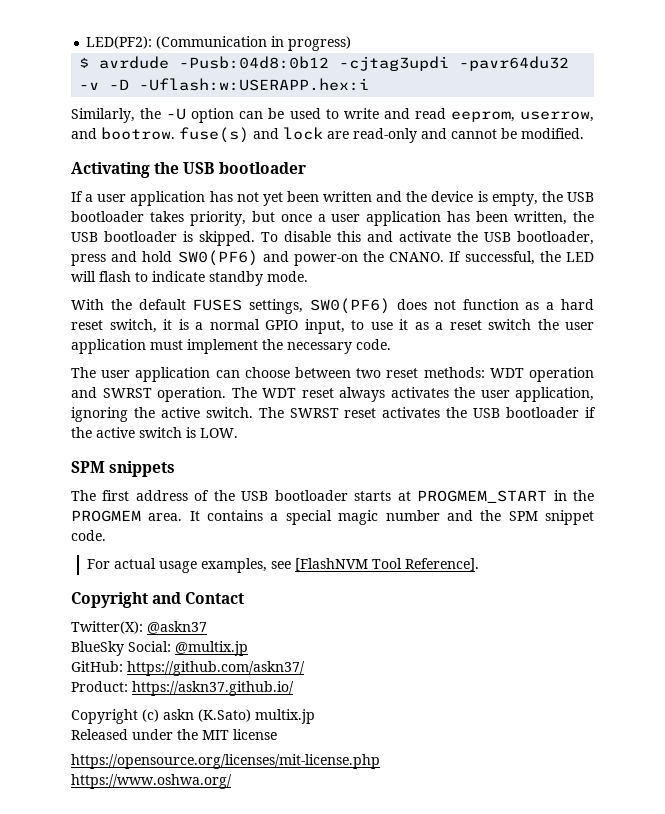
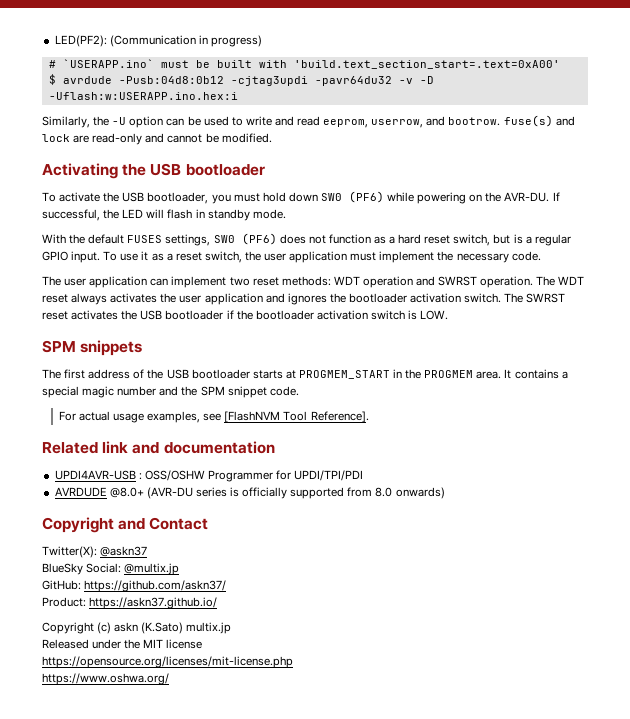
(352, 43) none -> [48,59,560,69] // # `USERAPP.ino` must be built with 'build.text_section_start=.text=0xA00'
[139,78,370,91] -Uflash:w:USERAPP.hex:i -> [48,92,238,100] -Uflash:w:USERAPP.ino.hex:i
[71,191,594,206] [71,211,595,226] [71,231,594,246] [71,250,445,266] If a user application has not yet been written and the device is empty, the USB bootloader takes priority, but once a user application has been written, the USB bootloader is skipped. To disable this and activate the USB bootloader, press and hold SW0(PF6) and power-on the CNANO. -> [42,191,550,204] To activate the USB bootloader, you must hold down SW0 (PF6) while powering on the AVR-DU.
[135,271,205,282] to indicate -> [195,209,205,218] in
[310,298,391,314] SW0(PF6) -> [213,233,277,245] SW0 (PF6)
[163,319,172,330] it -> [493,234,511,244] but
[209,319,364,334] normal GPIO input, to -> [534,234,571,246] [42,251,118,263] regular GPIO input. To
[488,319,531,330] switch -> [204,251,242,263] switch,
[244,367,351,378] choose between -> [171,276,227,288] implement
[515,387,594,402] [71,407,200,422] application, ignoring the active -> [204,293,462,305] application and ignores the bootloader activation
[96,427,135,438] active -> [255,310,368,320] bootloader activation
(479, 564) none -> [42,441,275,454] [54,470,364,482] [54,487,445,499] // Related link and documentation // UPDI4AVR-USB : OSS/OSHW Programmer for UPDI/TPI/PDI // AVRDUDE @8.0+ (AVR-DU series is officially supported from 8.0 onwards)

